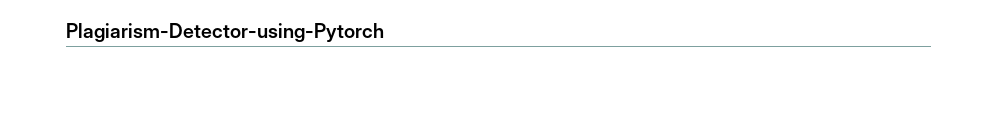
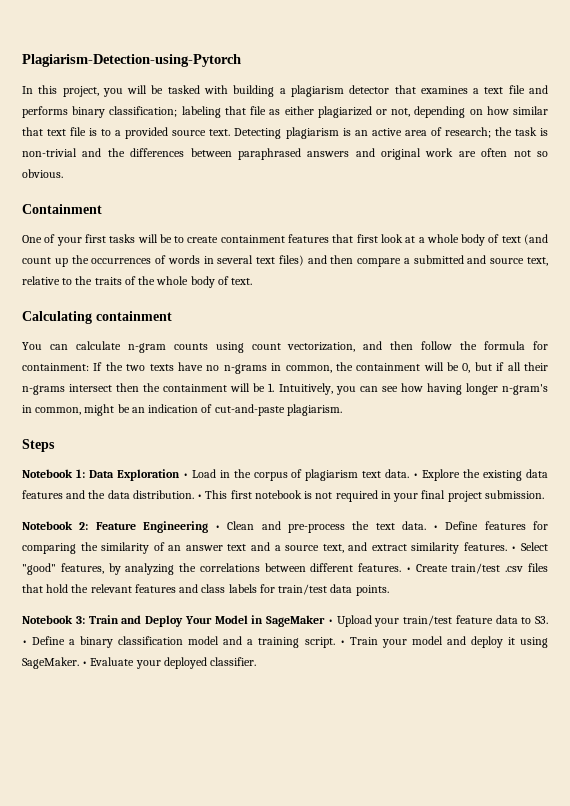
[66,23,384,42] Plagiarism-Detector-using-Pytorch -> [22,54,241,67] [22,85,549,97] [22,106,549,118] [22,127,548,139] [22,148,548,160] [22,169,63,178] [22,204,102,214] [22,234,548,246] [22,255,548,267] [22,276,253,288] [22,311,172,324] [22,341,548,353] [22,362,549,374] [22,383,548,395] [22,404,342,416] [22,439,55,452] [22,469,548,481] [22,490,544,502] [22,521,548,533] [22,542,548,554] [22,563,548,575] [22,584,389,596] [22,615,548,627] [22,636,548,648] [22,657,257,669] Plagiarism-Detection-using-Pytorch // In this project, you will be tasked with building a plagiarism detector that examines a text file and performs binary classification; labeling that file as either plagiarized or not, depending on how similar that text file is to a provided source text. Detecting plagiarism is an active area of research; the task is non-trivial and the differences between paraphrased answers and original work are often not so obvious. // Containment // One of your first tasks will be to create containment features that first look at a whole body of text (and count up the occurrences of words in several text files) and then compare a submitted and source text, relative to the traits of the whole body of text. // Calculating containment // You can calculate n-gram counts using count vectorization, and then follow the formula for containment: If the two texts have no n-grams in common, the containment will be 0, but if all their n-grams intersect then the containment will be 1. Intuitively, you can see how having longer n-gram's in common, might be an indication of cut-and-paste plagiarism. // Steps // Notebook 1: Data Exploration • Load in the corpus of plagiarism text data. • Explore the existing data features and the data distribution. • This first notebook is not required in your final project submission. // Notebook 2: Feature Engineering • Clean and pre-process the text data. • Define features for comparing the similarity of an answer text and a source text, and extract similarity features. • Select "good" features, by analyzing the correlations between different features. • Create train/test .csv files that hold the relevant features and class labels for train/test data points. // Notebook 3: Train and Deploy Your Model in SageMaker • Upload your train/test feature data to S3. • Define a binary classification model and a training script. • Train your model and deploy it using SageMaker. • Evaluate your deployed classifier.

